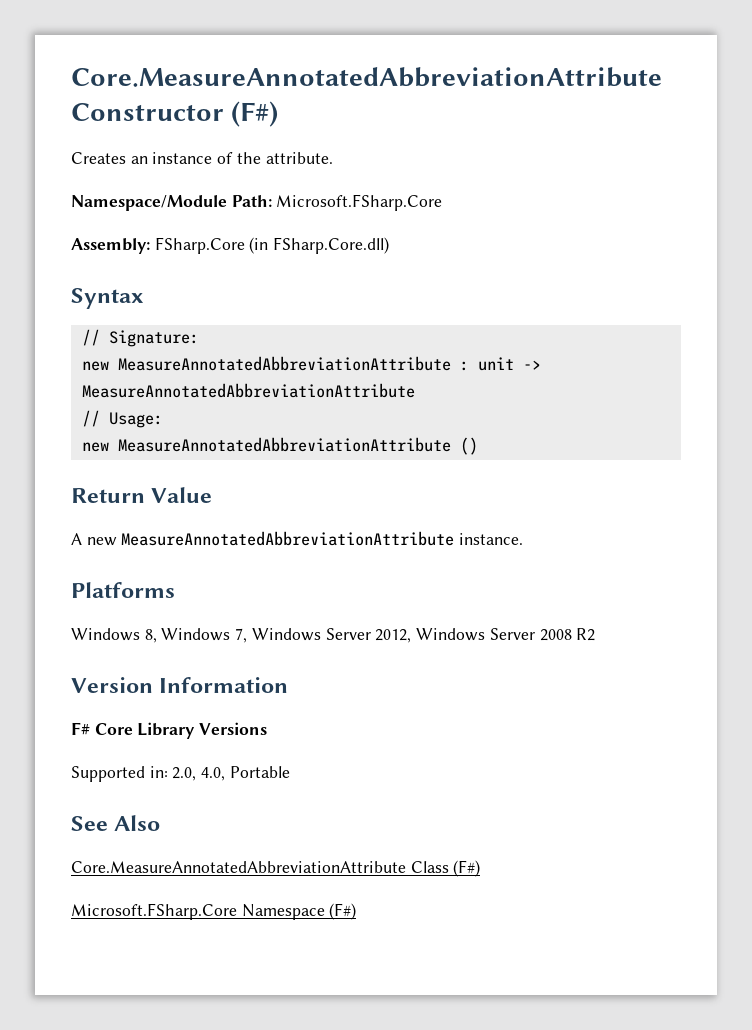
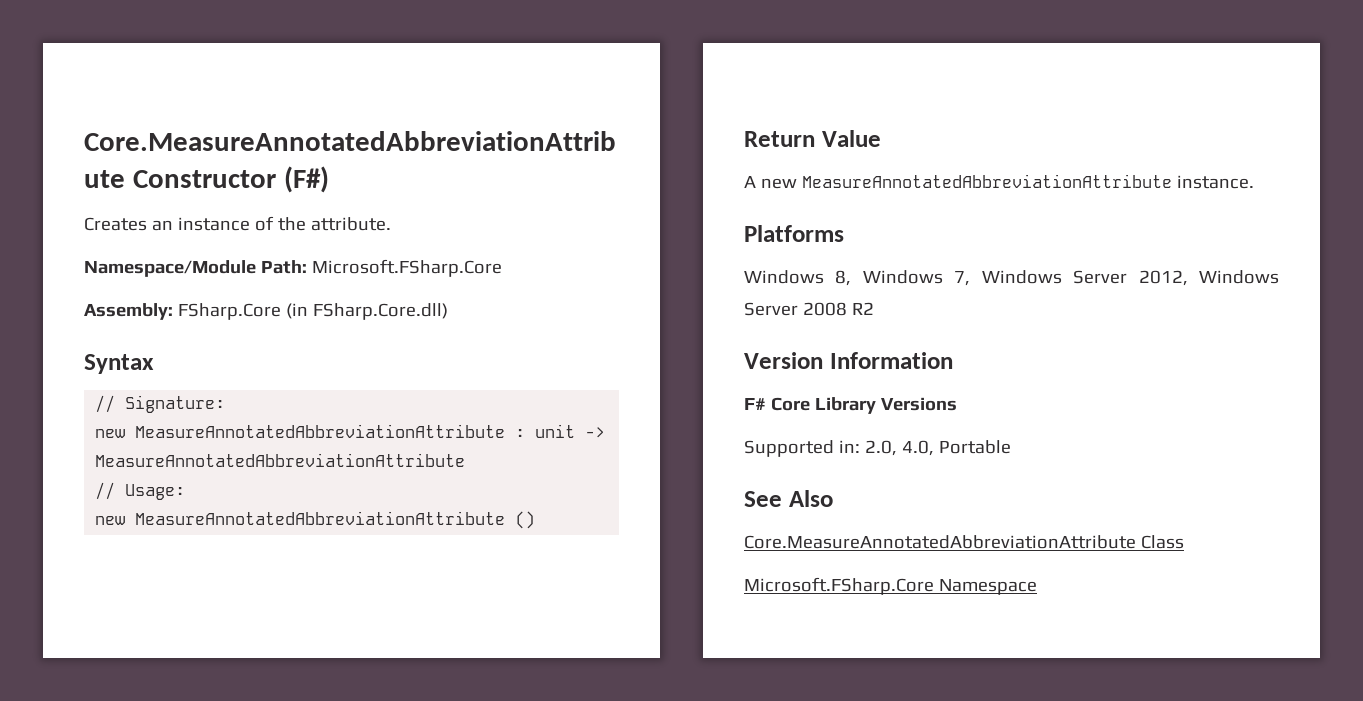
[453,860,481,877] (F#) -> (1184, 542) none
[329,903,357,920] (F#) -> (1037, 587) none

